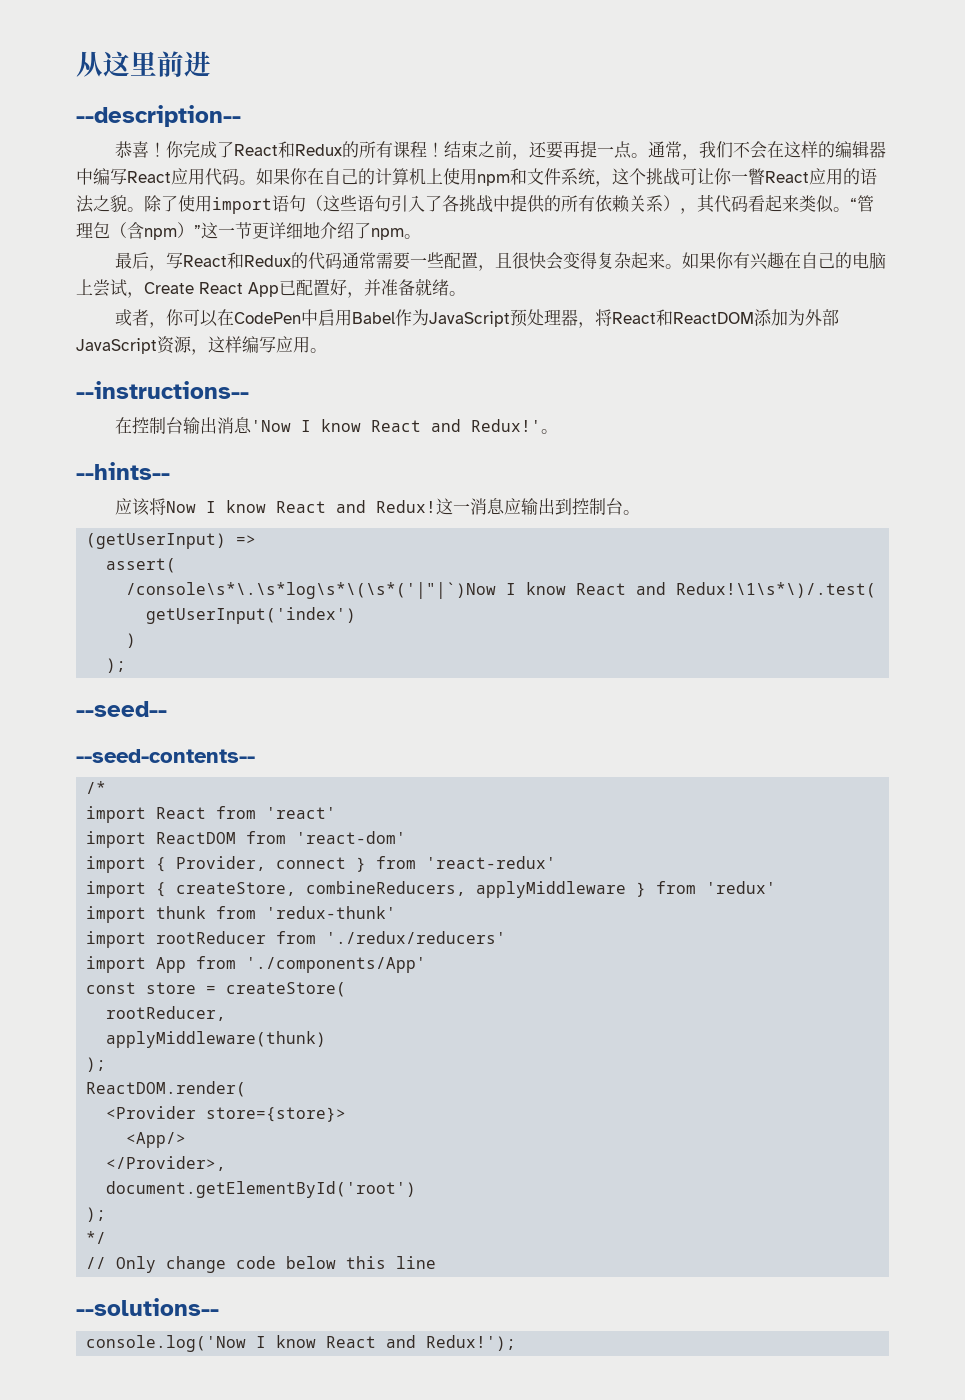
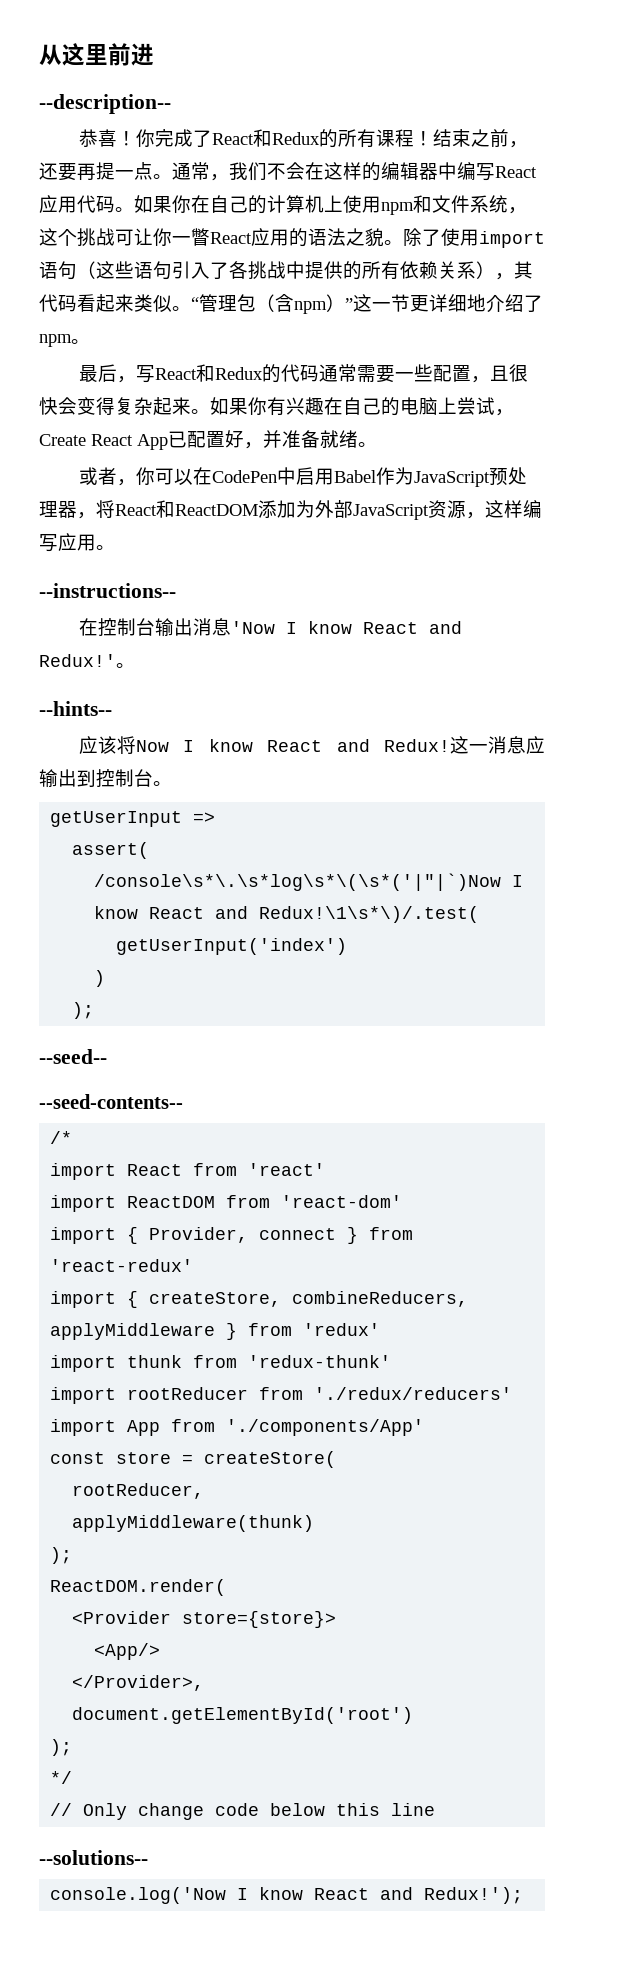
[86,533,227,549] (getUserInput) -> [50,811,183,827] getUserInput

